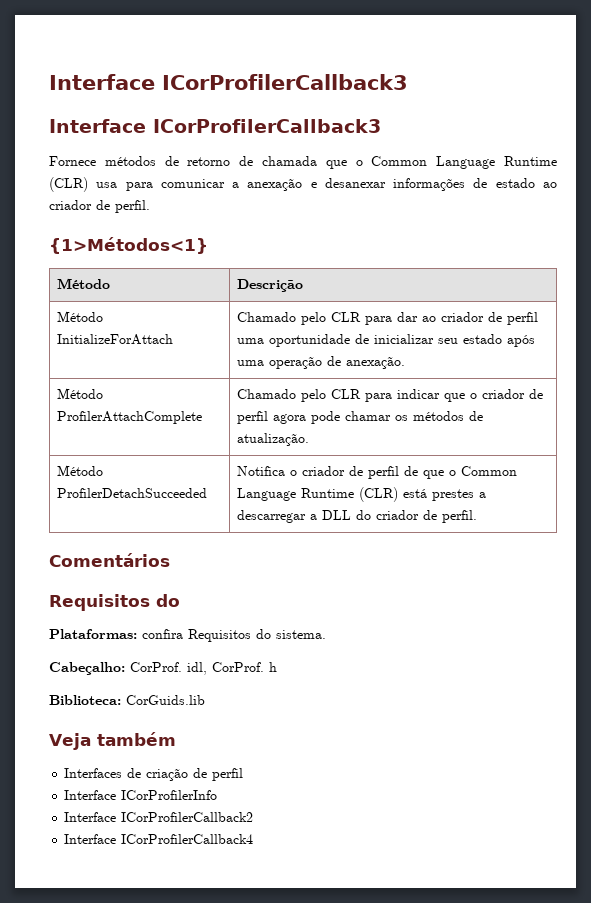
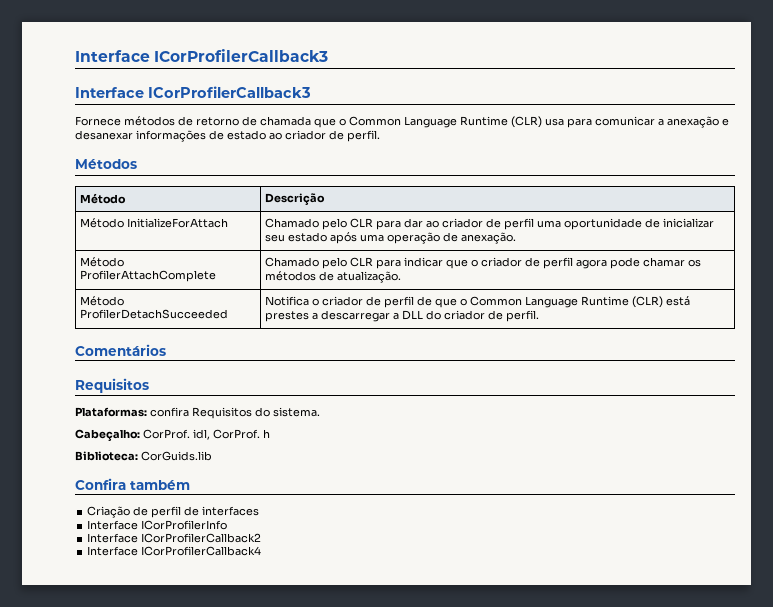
[49,237,208,254] {1>Métodos<1} -> [75,159,137,169] Métodos
[156,594,180,607] do -> (149, 385) none
[49,733,91,750] Veja -> [75,478,126,490] Confira
[64,768,244,781] Interfaces de criação de perfil -> [87,506,260,518] Criação de perfil de interfaces

